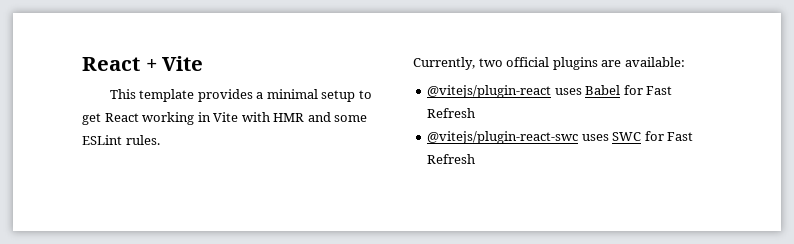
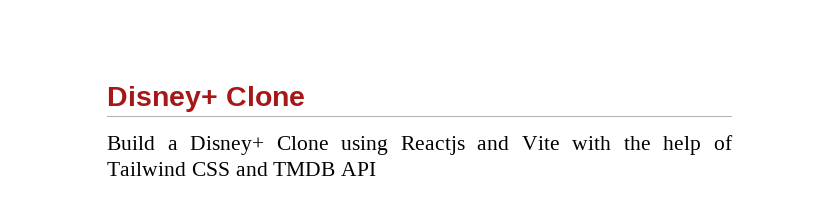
[82,56,204,71] [109,89,372,102] [82,112,368,125] [82,135,160,145] [413,57,685,70] [427,85,673,98] [427,108,476,118] [427,131,694,144] [427,154,476,164] React + Vite // This template provides a minimal setup to get React working in Vite with HMR and some ESLint rules. // Currently, two official plugins are available: // @vitejs/plugin-react uses Babel for Fast Refresh // @vitejs/plugin-react-swc uses SWC for Fast Refresh -> [107,86,305,112] [107,135,733,155] [107,162,377,176] Disney+ Clone // Build a Disney+ Clone using Reactjs and Vite with the help of Tailwind CSS and TMDB API

